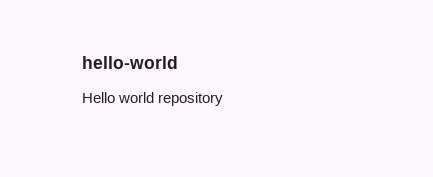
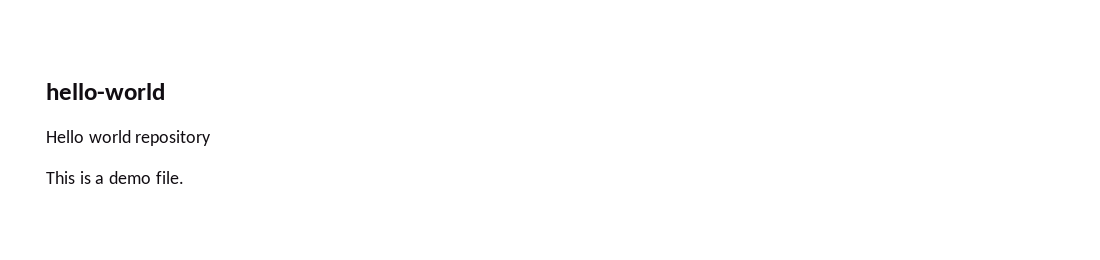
(224, 99) none -> [46,171,184,184] // This is a demo file.

